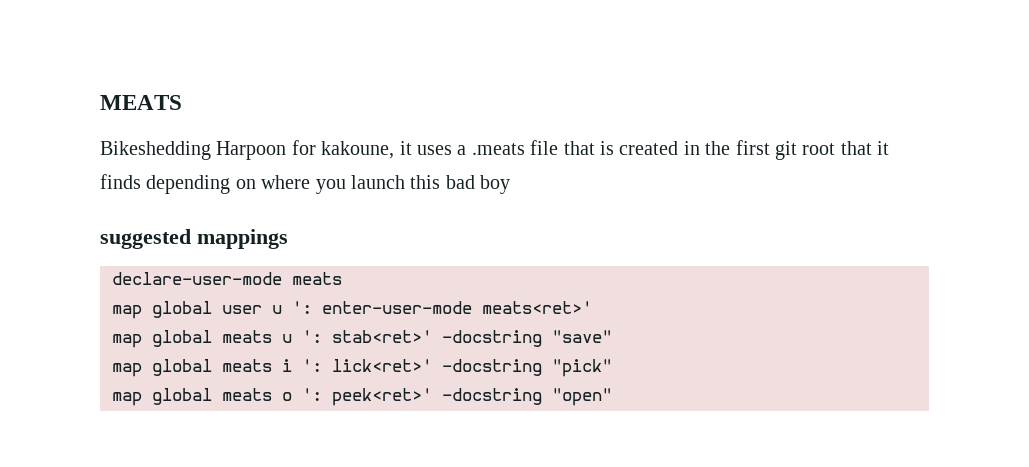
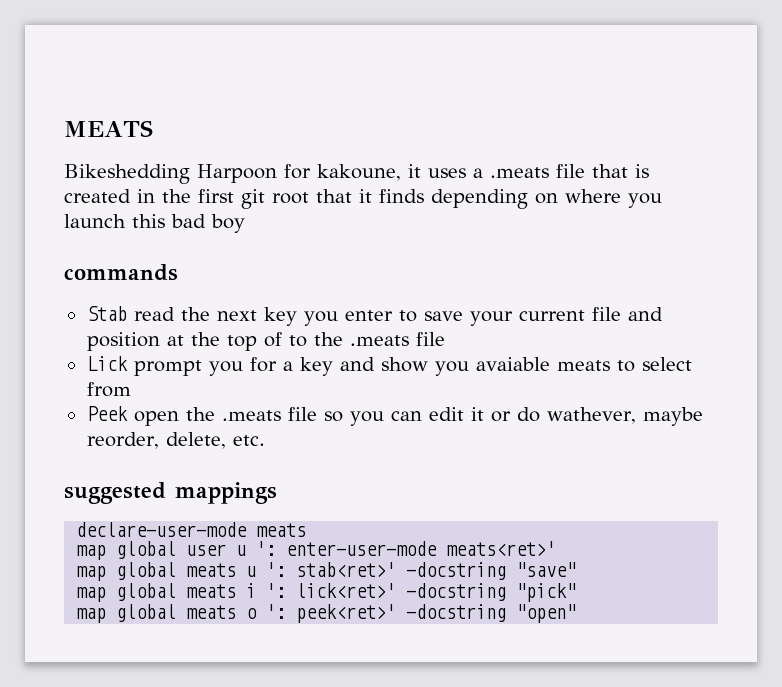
(511, 184) none -> [64,264,178,281] [86,306,663,326] [86,332,445,351] [86,356,692,376] [86,382,131,397] [86,406,703,426] [86,432,265,449] // commands // Stab read the next key you enter to save your current file and position at the top of to the .meats file // Lick prompt you for a key and show you avaiable meats to select from // Peek open the .meats file so you can edit it or do wathever, maybe reorder, delete, etc.

